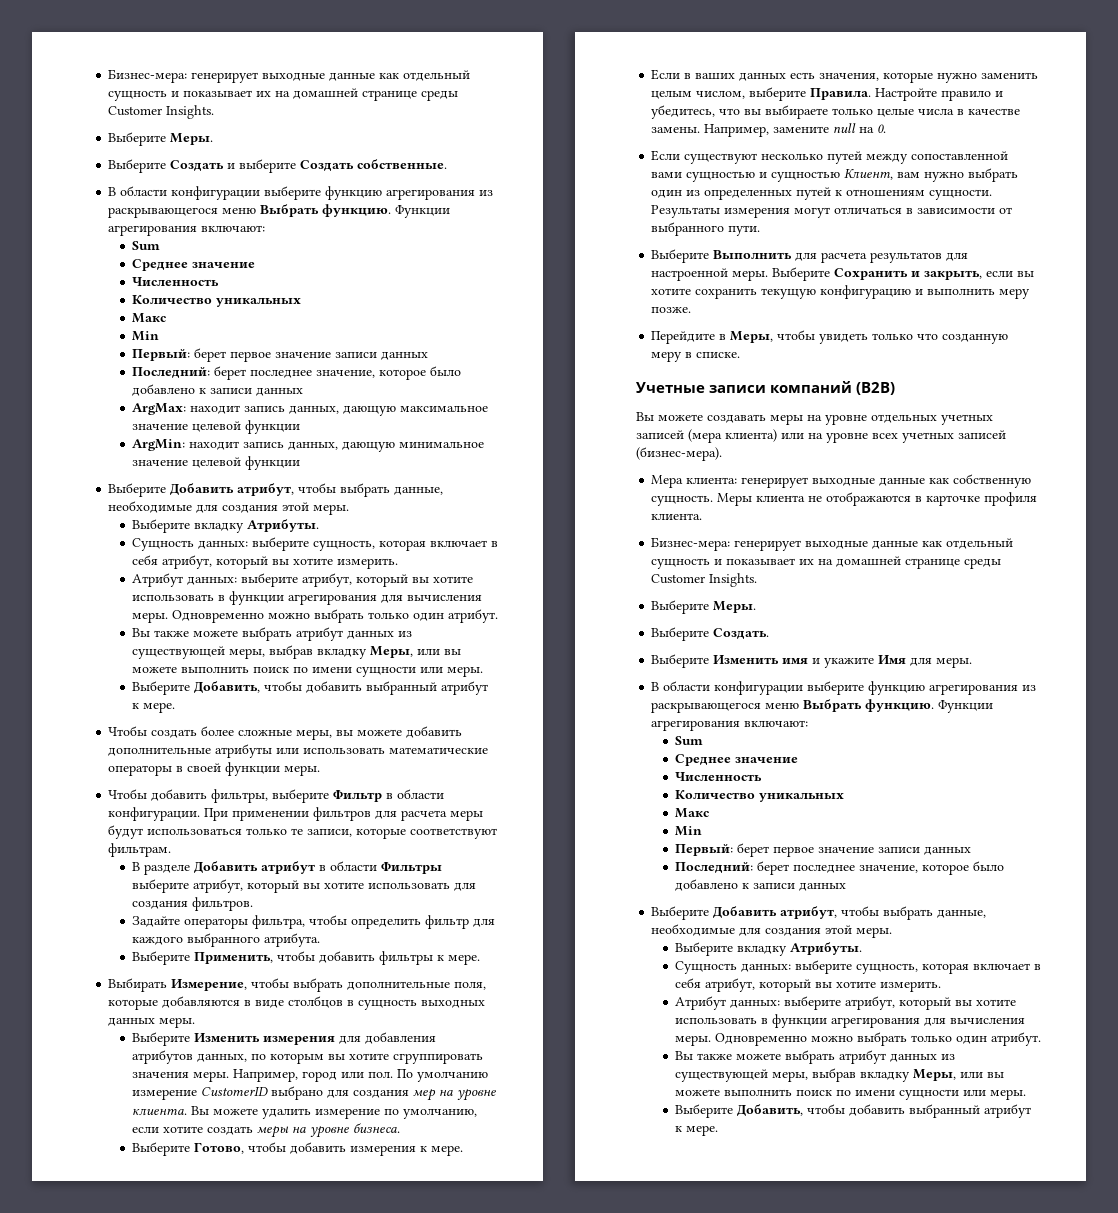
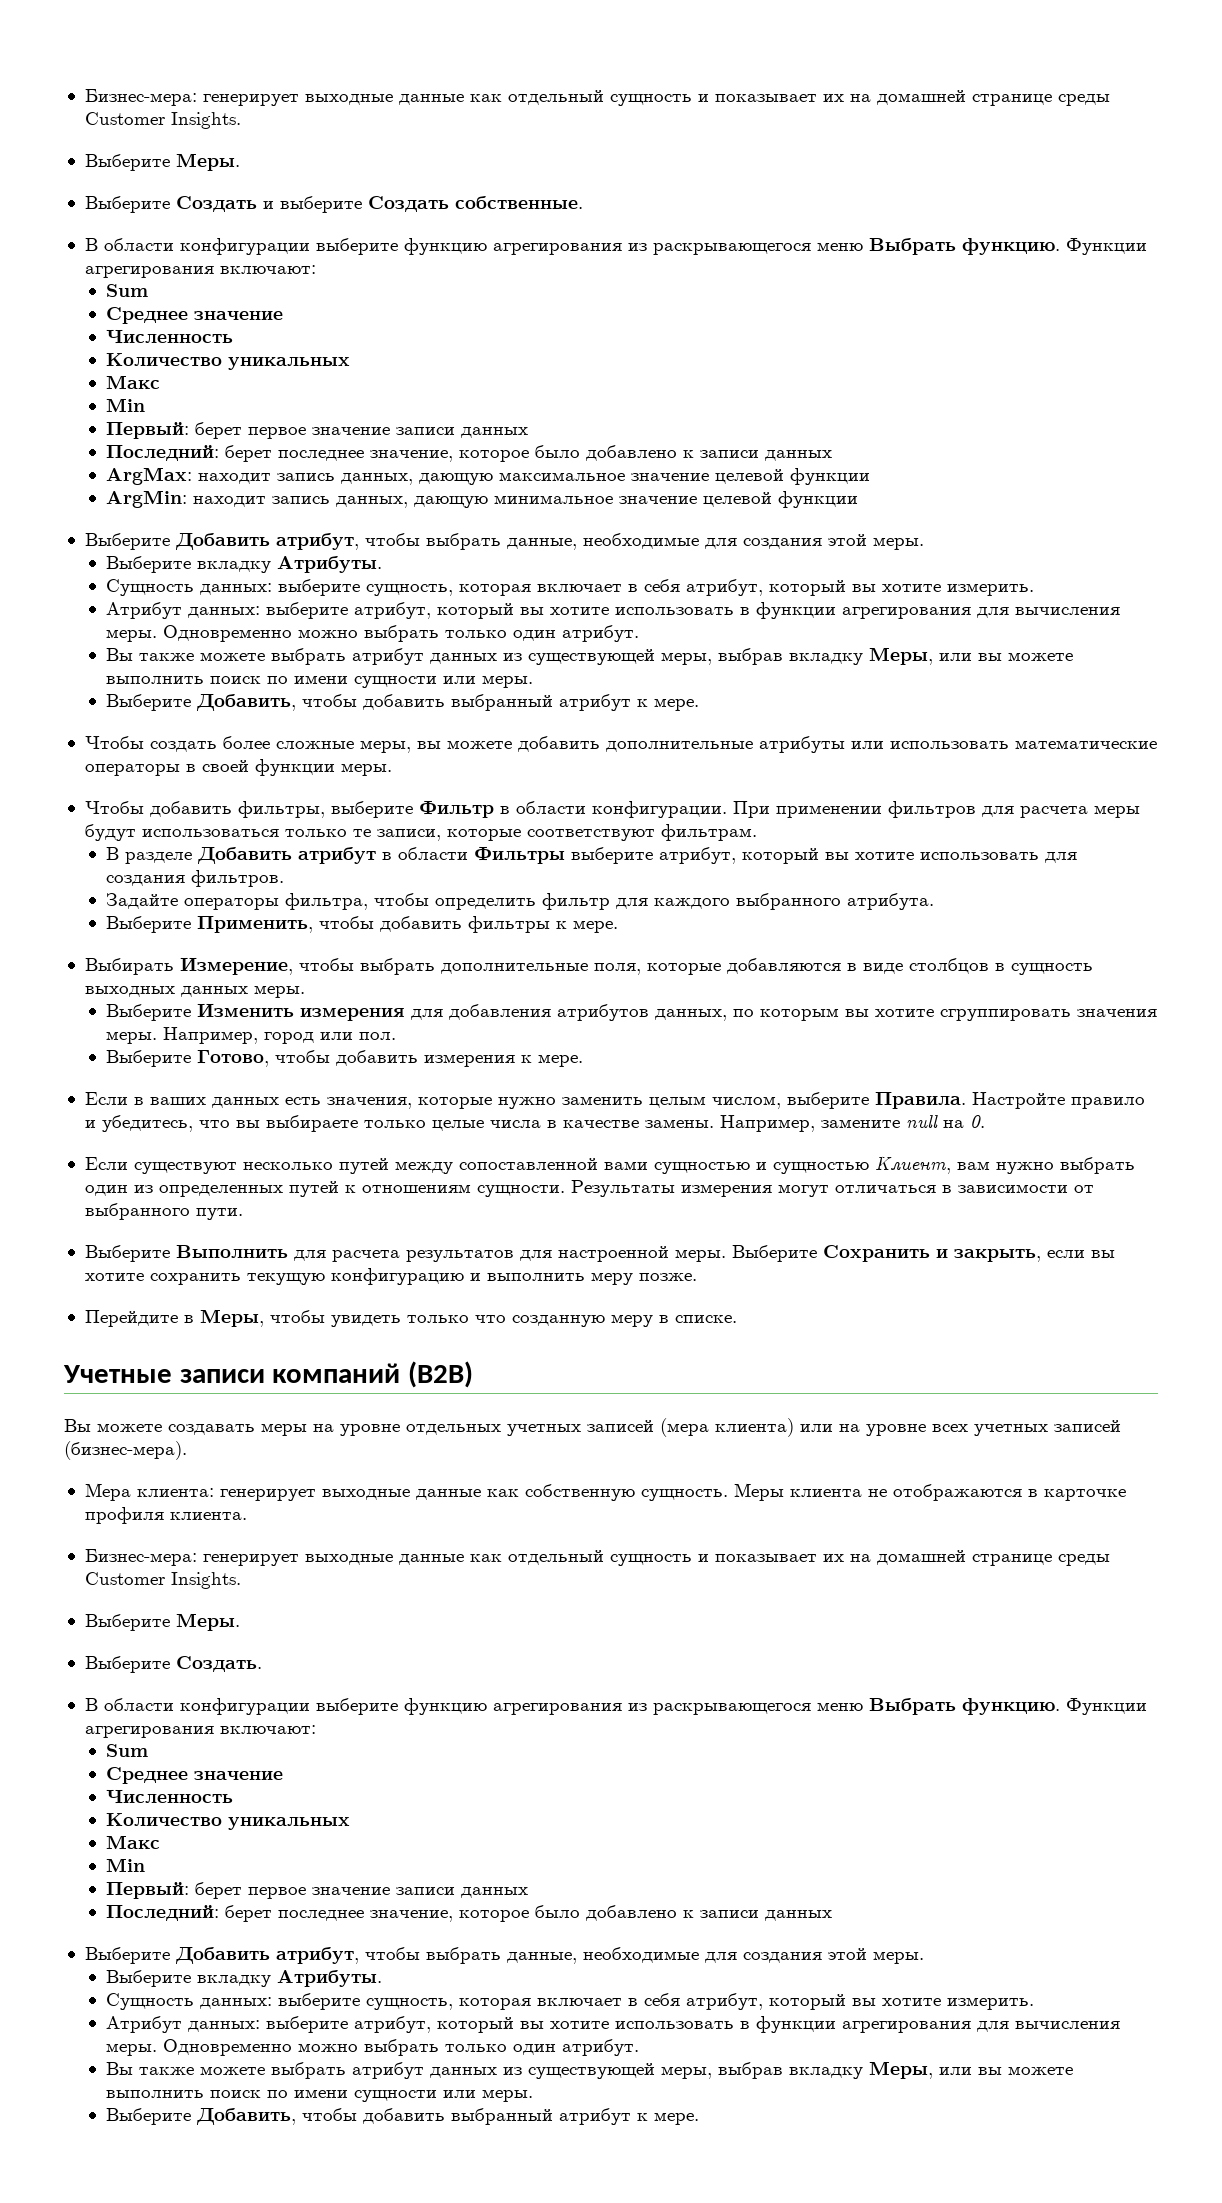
[397,1069,489,1082] [132,1086,497,1101] [132,1106,478,1119] [132,1123,401,1138] По умолчанию измерение CustomerID выбрано для создания мер на уровне клиента. Вы можете удалить измерение по умолчанию, если хотите создать меры на уровне бизнеса. -> (397, 1036) none
[651,654,973,668] // Выберите Изменить имя и укажите Имя для меры. -> (262, 1664) none

